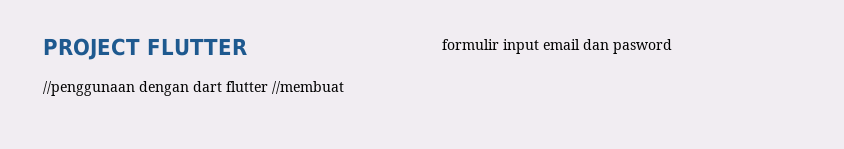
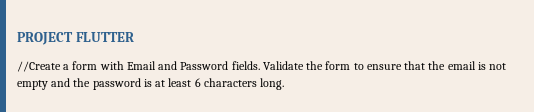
[43,81,344,96] [442,39,672,54] //penggunaan dengan dart flutter //membuat formulir input email dan pasword -> [17,61,507,72] [17,78,285,90] //Create a form with Email and Password fields. Validate the form to ensure that the email is not empty and the password is at least 6 characters long.

